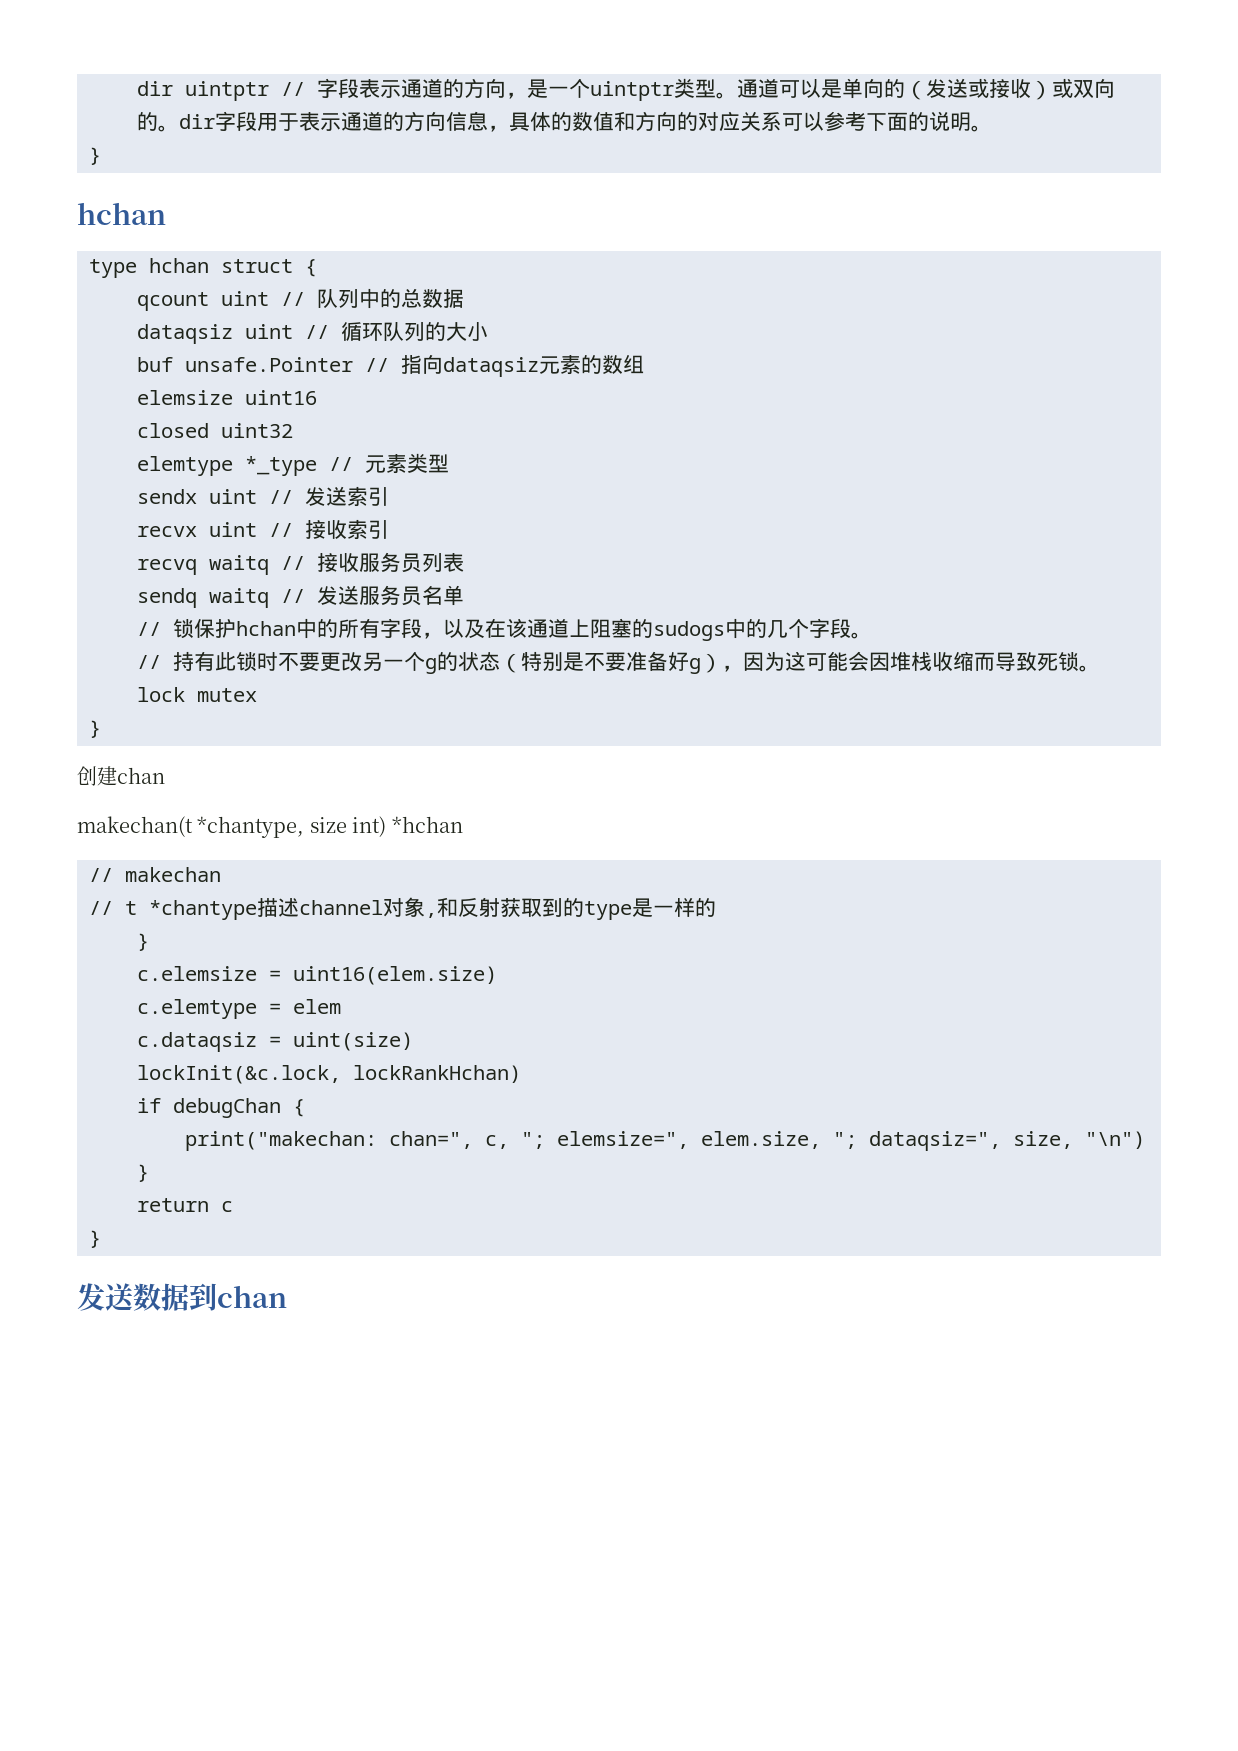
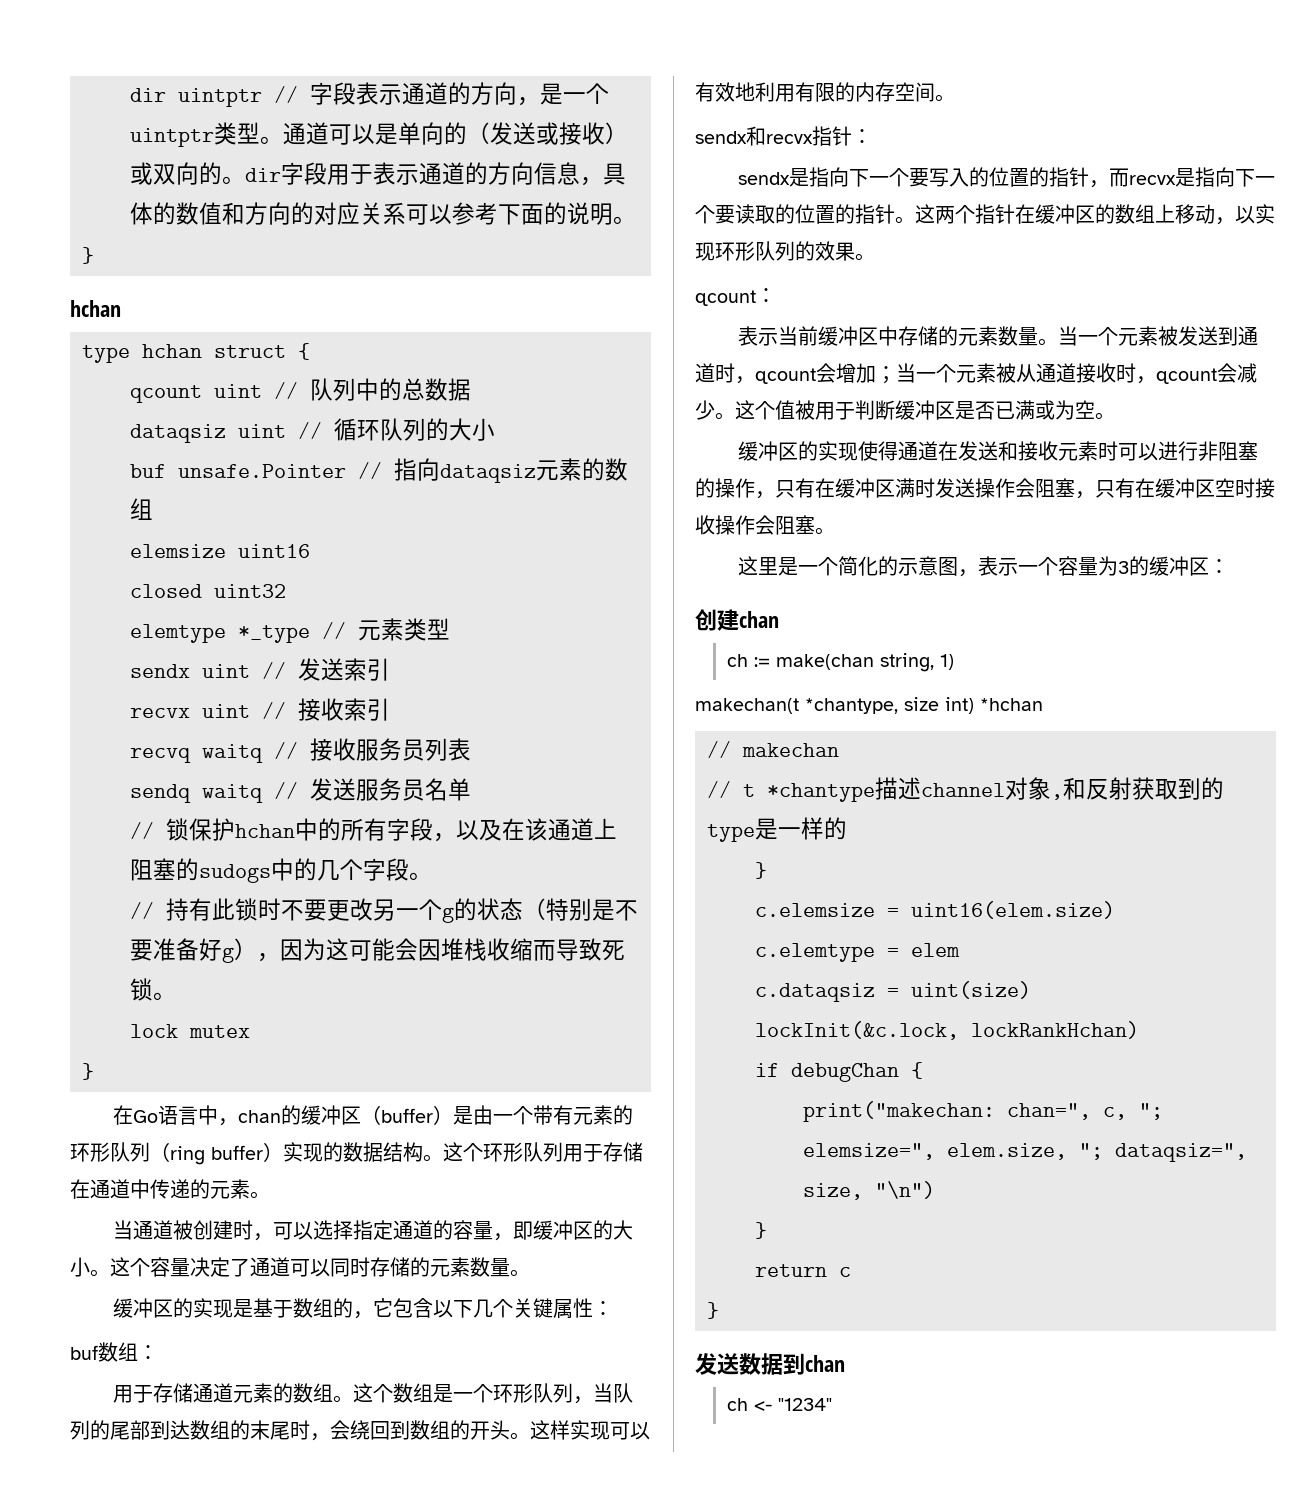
[77,766,165,786] 创建chan -> [112,1105,633,1126] [70,1142,643,1165] [70,1179,270,1199] [112,1220,633,1241] [70,1257,530,1277] [112,1298,613,1319] [70,1342,158,1362] [112,1383,633,1404] [70,1420,650,1441] [695,82,955,102] [695,126,872,146] [737,167,1275,188] [695,204,1275,225] [695,241,875,261] [695,288,776,306] [737,326,1258,346] [695,363,1257,384] [695,400,1115,420] [737,441,1258,461] [695,478,1275,499] [695,515,835,535] [737,556,1229,577] [695,609,779,631] [726,653,954,672] 在Go语言中，chan的缓冲区（buffer）是由一个带有元素的环形队列（ring buffer）实现的数据结构。这个环形队列用于存储在通道中传递的元素。 // 当通道被创建时，可以选择指定通道的容量，即缓冲区的大小。这个容量决定了通道可以同时存储的元素数量。 // 缓冲区的实现是基于数组的，它包含以下几个关键属性： // buf数组： // 用于存储通道元素的数组。这个数组是一个环形队列，当队列的尾部到达数组的末尾时，会绕回到数组的开头。这样实现可以有效地利用有限的内存空间。 // sendx和recvx指针： // sendx是指向下一个要写入的位置的指针，而recvx是指向下一个要读取的位置的指针。这两个指针在缓冲区的数组上移动，以实现环形队列的效果。 // qcount： // 表示当前缓冲区中存储的元素数量。当一个元素被发送到通道时，qcount会增加；当一个元素被从通道接收时，qcount会减少。这个值被用于判断缓冲区是否已满或为空。 // 缓冲区的实现使得通道在发送和接收元素时可以进行非阻塞的操作，只有在缓冲区满时发送操作会阻塞，只有在缓冲区空时接收操作会阻塞。 // 这里是一个简化的示意图，表示一个容量为3的缓冲区： // 创建chan // ch := make(chan string, 1)
(287, 1296) none -> [726,1398,832,1411] // ch <- "1234"

